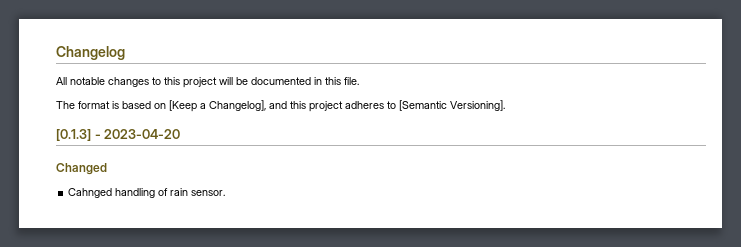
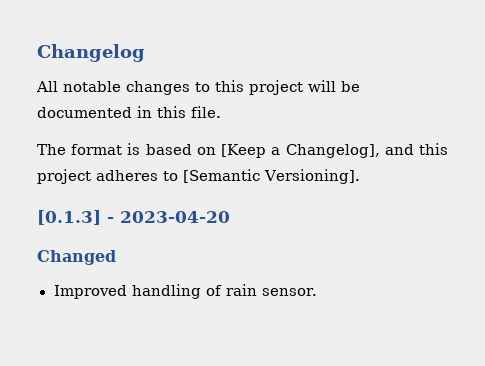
[68,188,113,198] Cahnged -> [53,285,127,299] Improved

